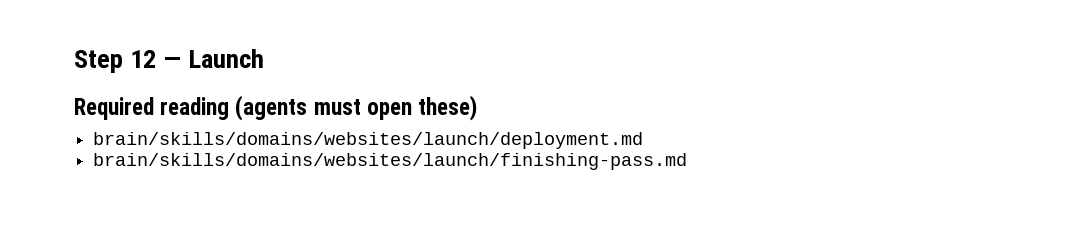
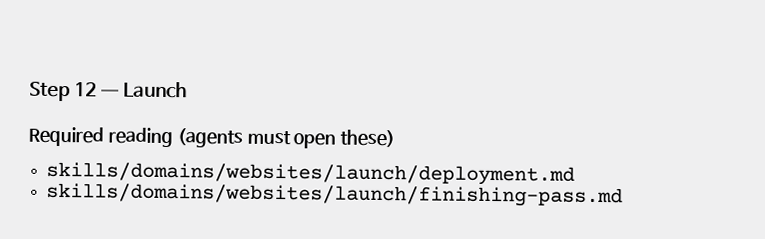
[92,132,643,149] [92,153,687,170] brain/skills/domains/websites/launch/deployment.md // brain/skills/domains/websites/launch/finishing-pass.md -> [46,161,576,186] [46,182,624,208] skills/domains/websites/launch/deployment.md // skills/domains/websites/launch/finishing-pass.md

